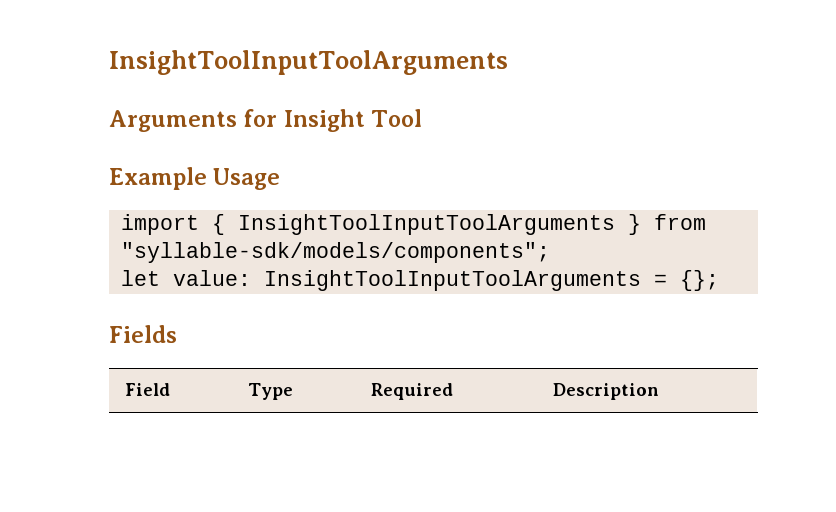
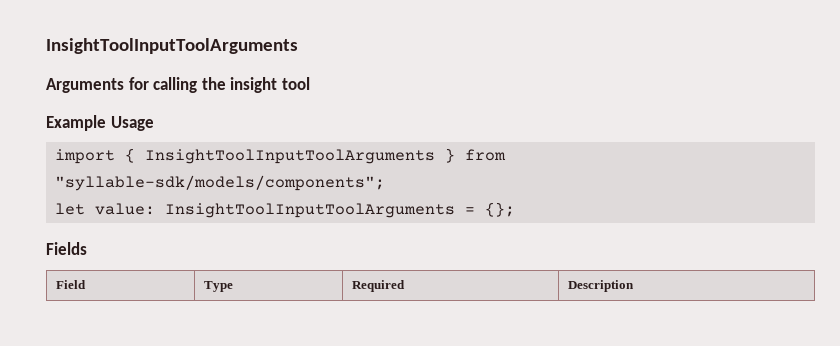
[283,109,423,132] Insight Tool -> [153,77,310,93] calling the insight tool

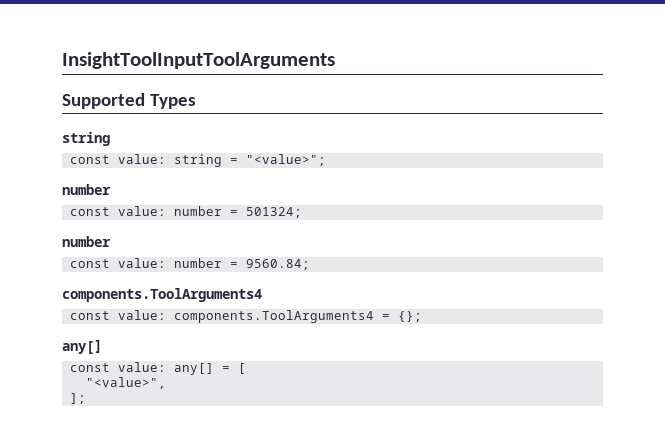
[46,77,310,93] [46,115,154,131] [54,148,506,164] [54,175,385,191] [54,202,515,218] [46,242,87,255] [55,280,86,289] [203,281,233,292] [351,280,405,292] [567,280,634,292] Arguments for calling the insight tool // Example Usage // import { InsightToolInputToolArguments } from "syllable-sdk/models/components"; // let value: InsightToolInputToolArguments = {}; // Fields // Field | Type | Required | Description -> [62,93,196,109] [62,132,110,146] [69,154,326,167] [62,184,111,195] [69,206,302,218] [62,236,111,247] [69,258,310,270] [62,288,262,302] [69,310,422,323] [62,340,102,354] [69,362,246,375] [85,377,166,389] [69,393,86,404] Supported Types // string // const value: string = "<value>"; // number // const value: number = 501324; // number // const value: number = 9560.84; // components.ToolArguments4 // const value: components.ToolArguments4 = {}; // any[] // const value: any[] = [ // "<value>", // ];

